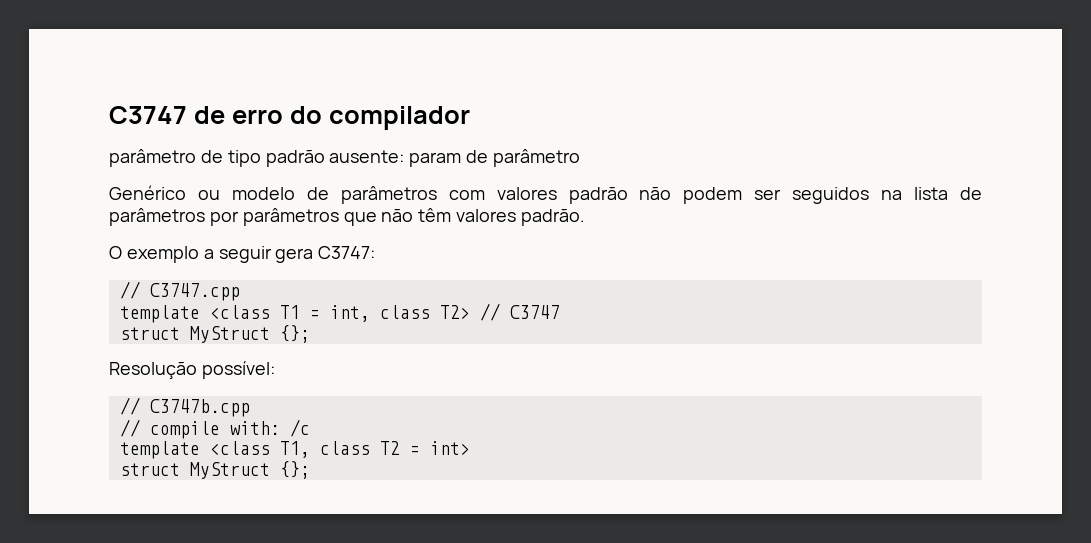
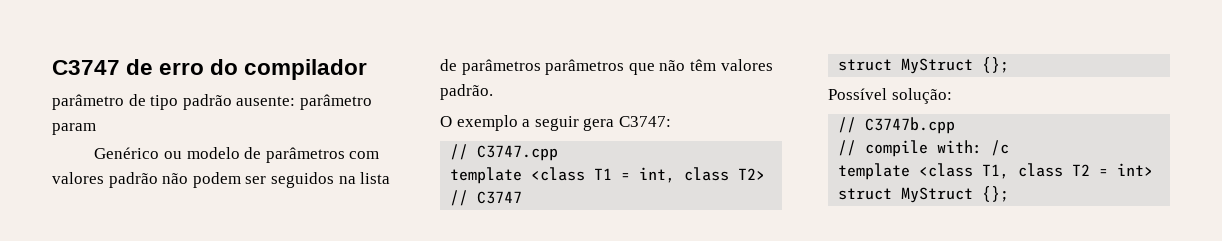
(405, 156) none -> [299,94,372,110] parâmetro
[466,149,581,167] de parâmetro -> (96, 129) none
[209,211,239,226] por -> (541, 67) none
[109,361,275,379] Resolução possível: -> [828,88,952,104] Possível solução:

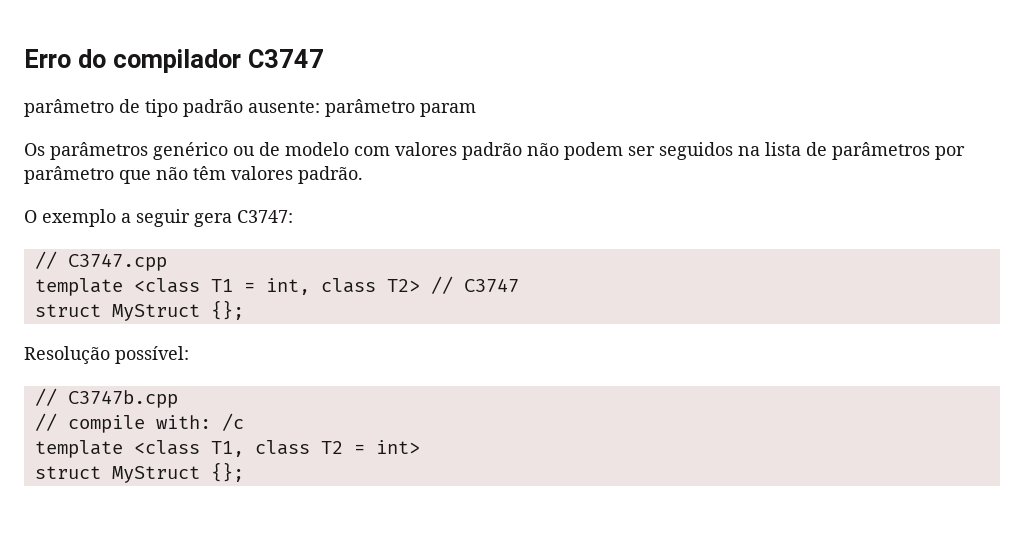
[52,59,205,75] C3747 de erro -> [24,49,71,68] Erro
(368, 69) none -> [247,49,324,68] C3747
[94,147,345,163] Genérico ou modelo de parâmetros -> [24,142,349,160] Os parâmetros genérico ou de modelo
[545,59,625,75] parâmetros -> [935,146,965,160] [24,166,114,184] por parâmetro
[828,88,952,104] Possível solução: -> [24,346,189,364] Resolução possível:

